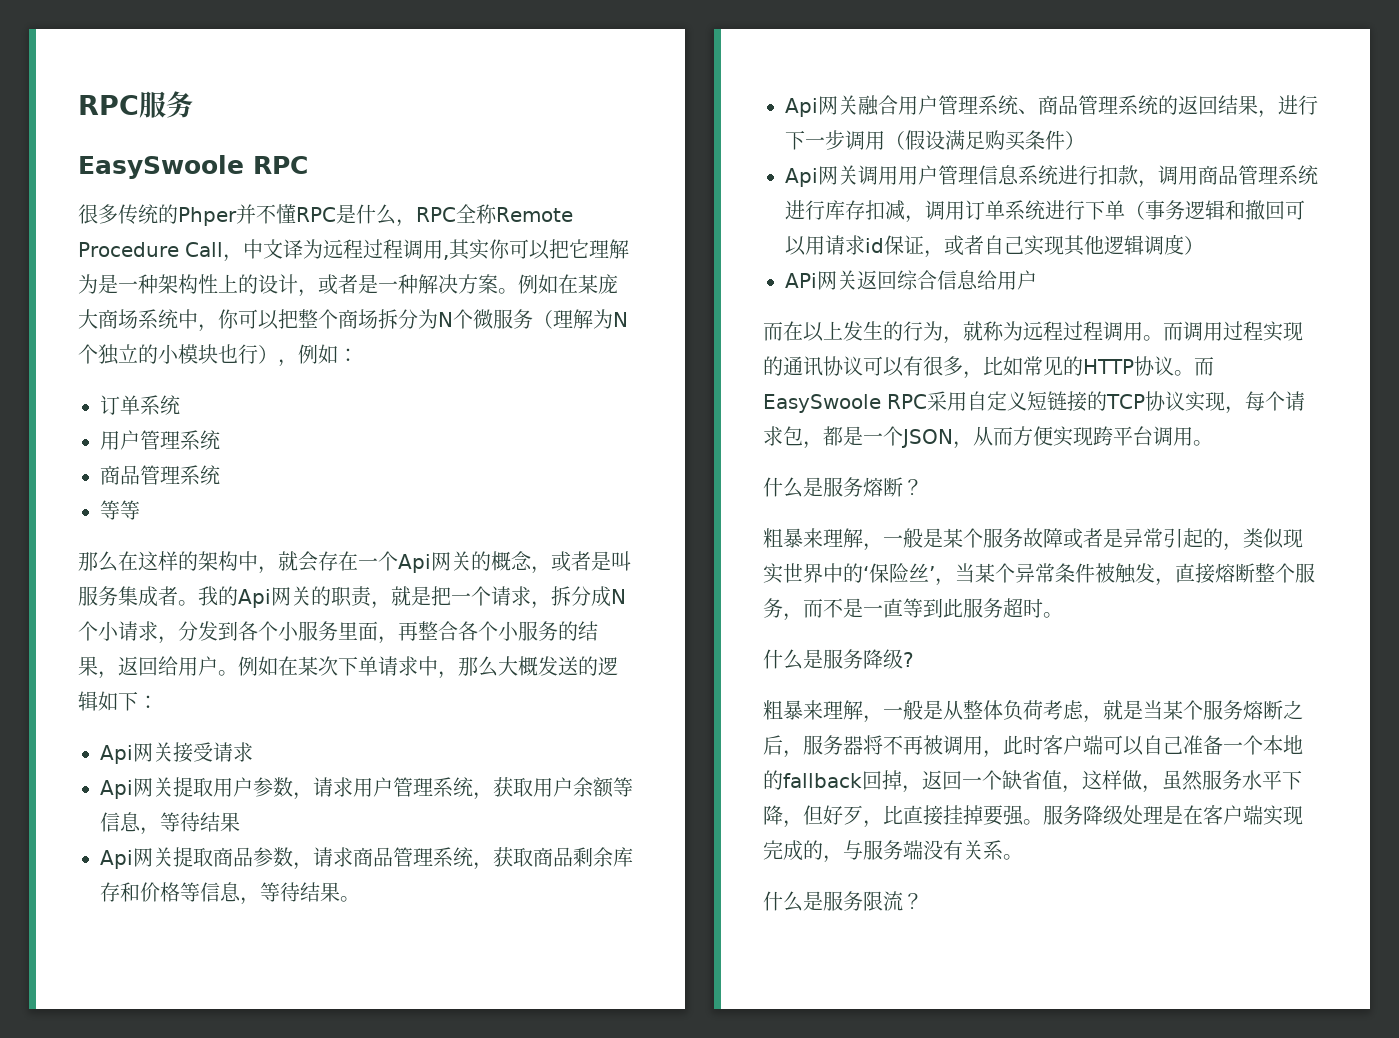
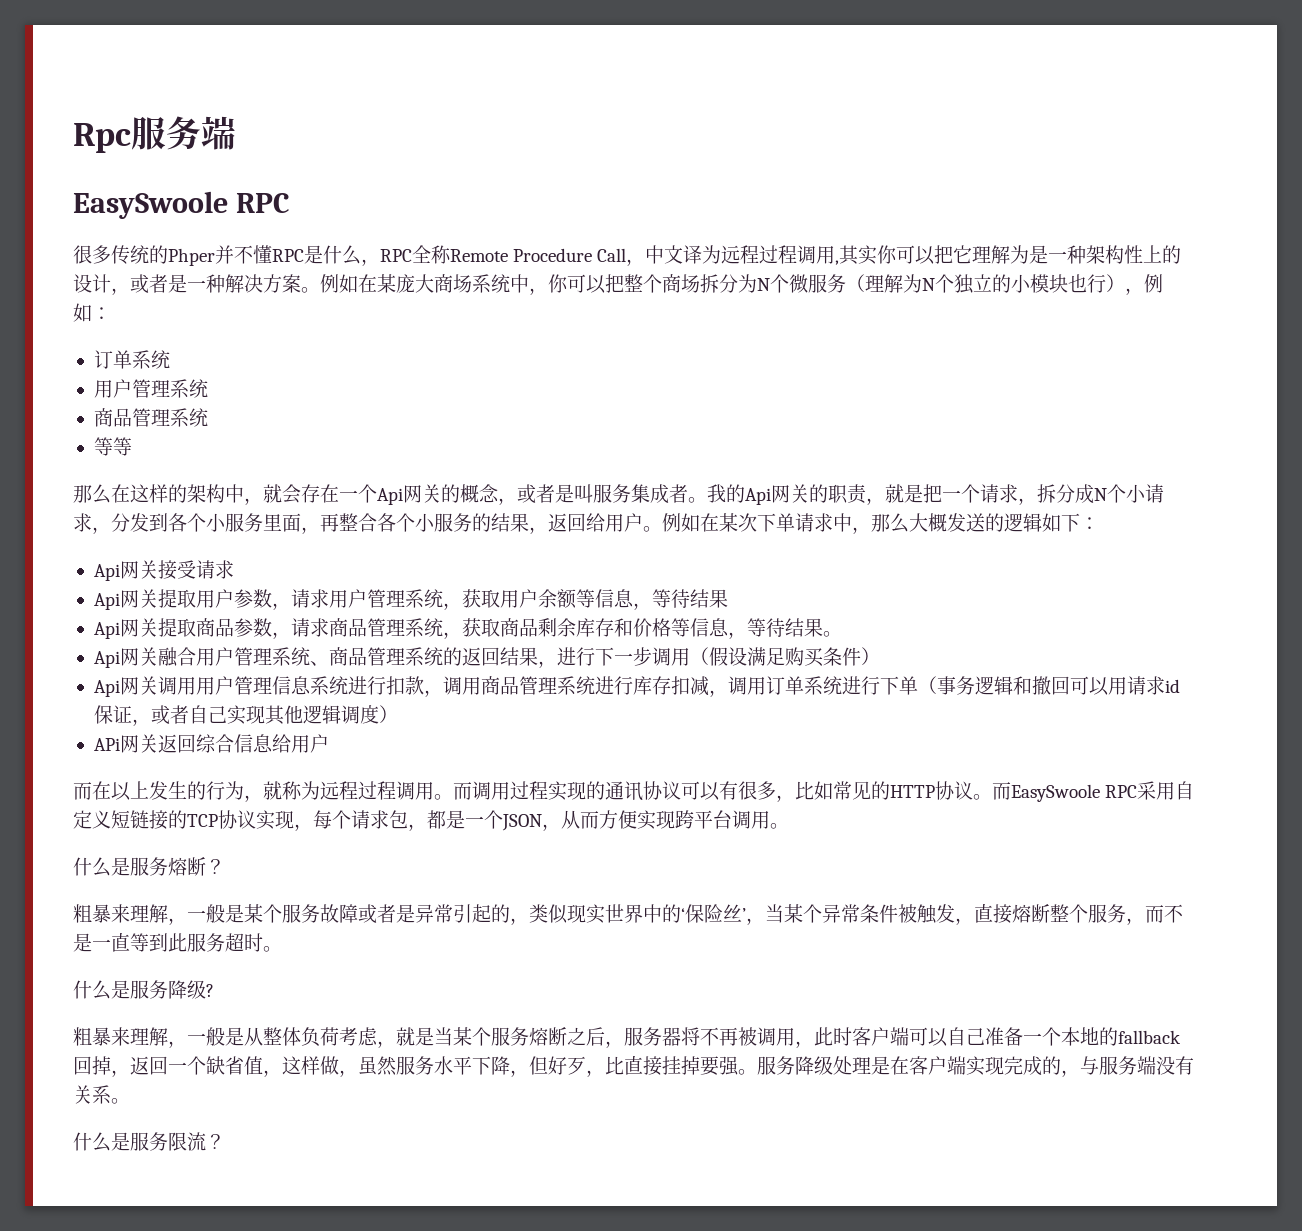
[78,91,193,118] RPC服务 -> [73,116,236,153] Rpc服务端

